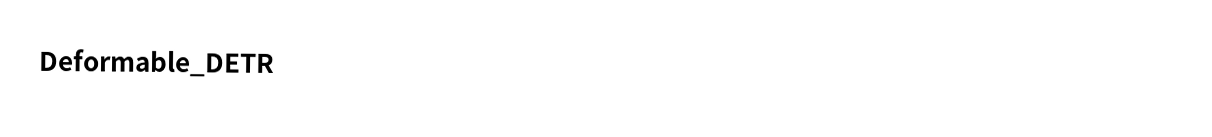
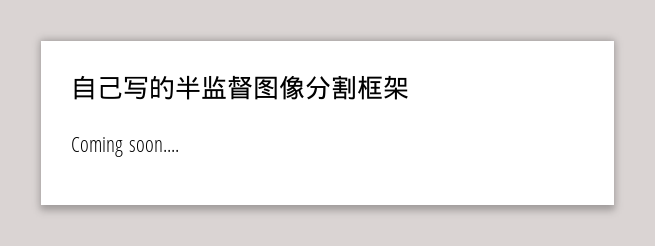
[38,48,275,77] Deformable_DETR -> [71,75,409,100] [71,137,179,157] 自己写的半监督图像分割框架 // Coming soon....

